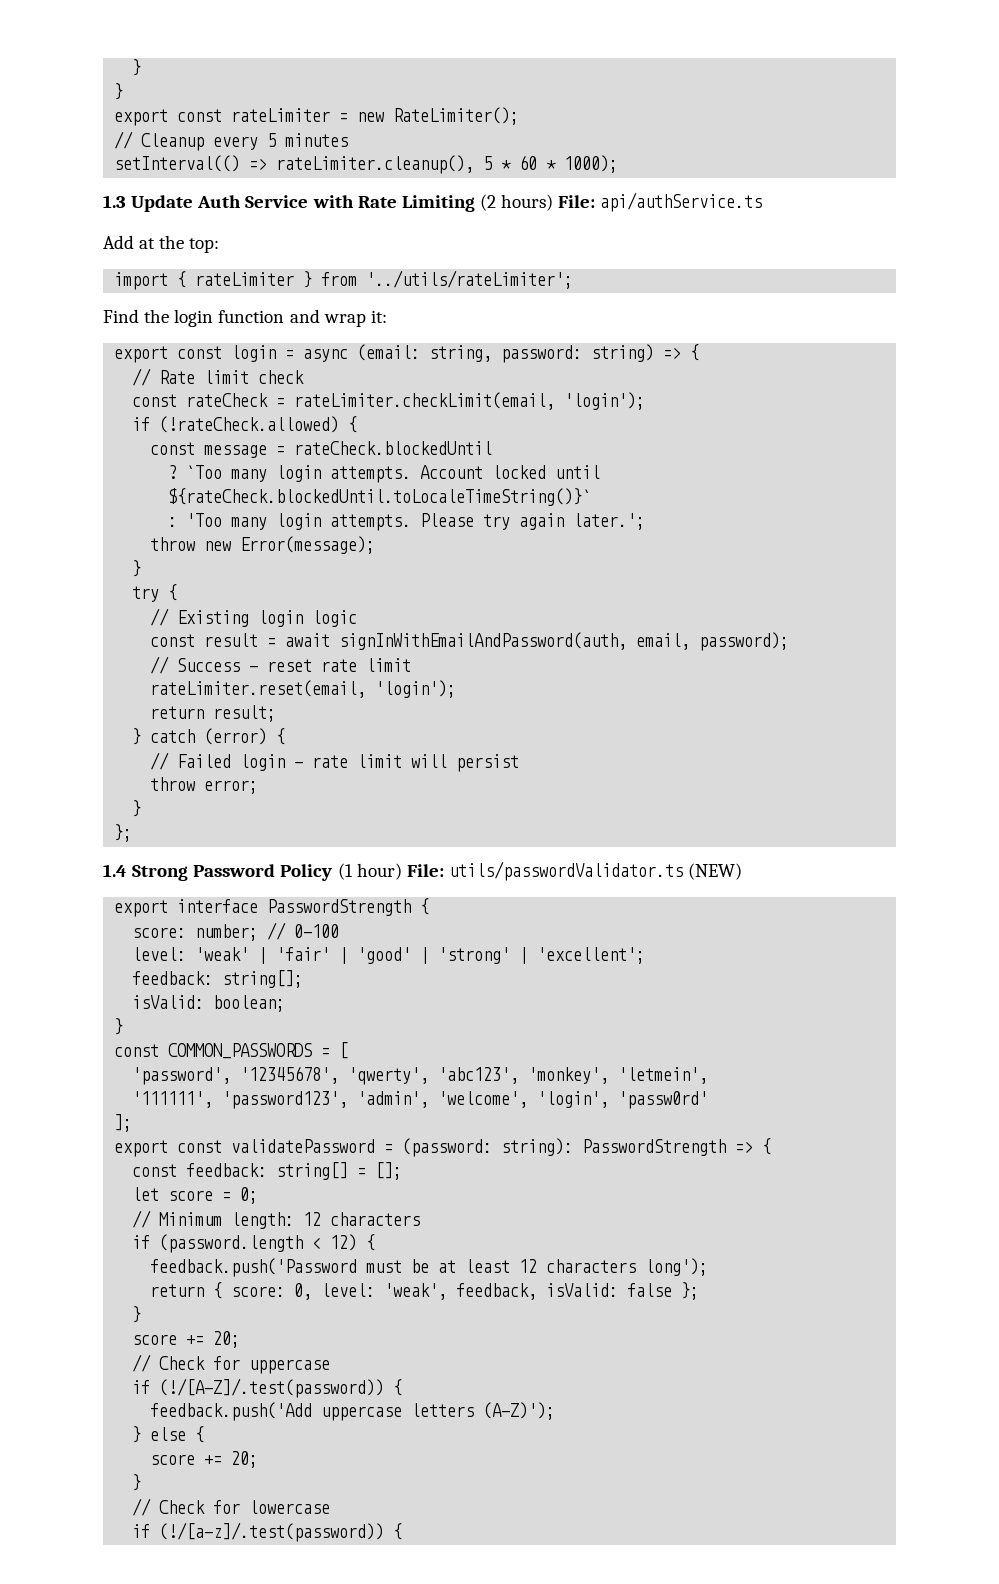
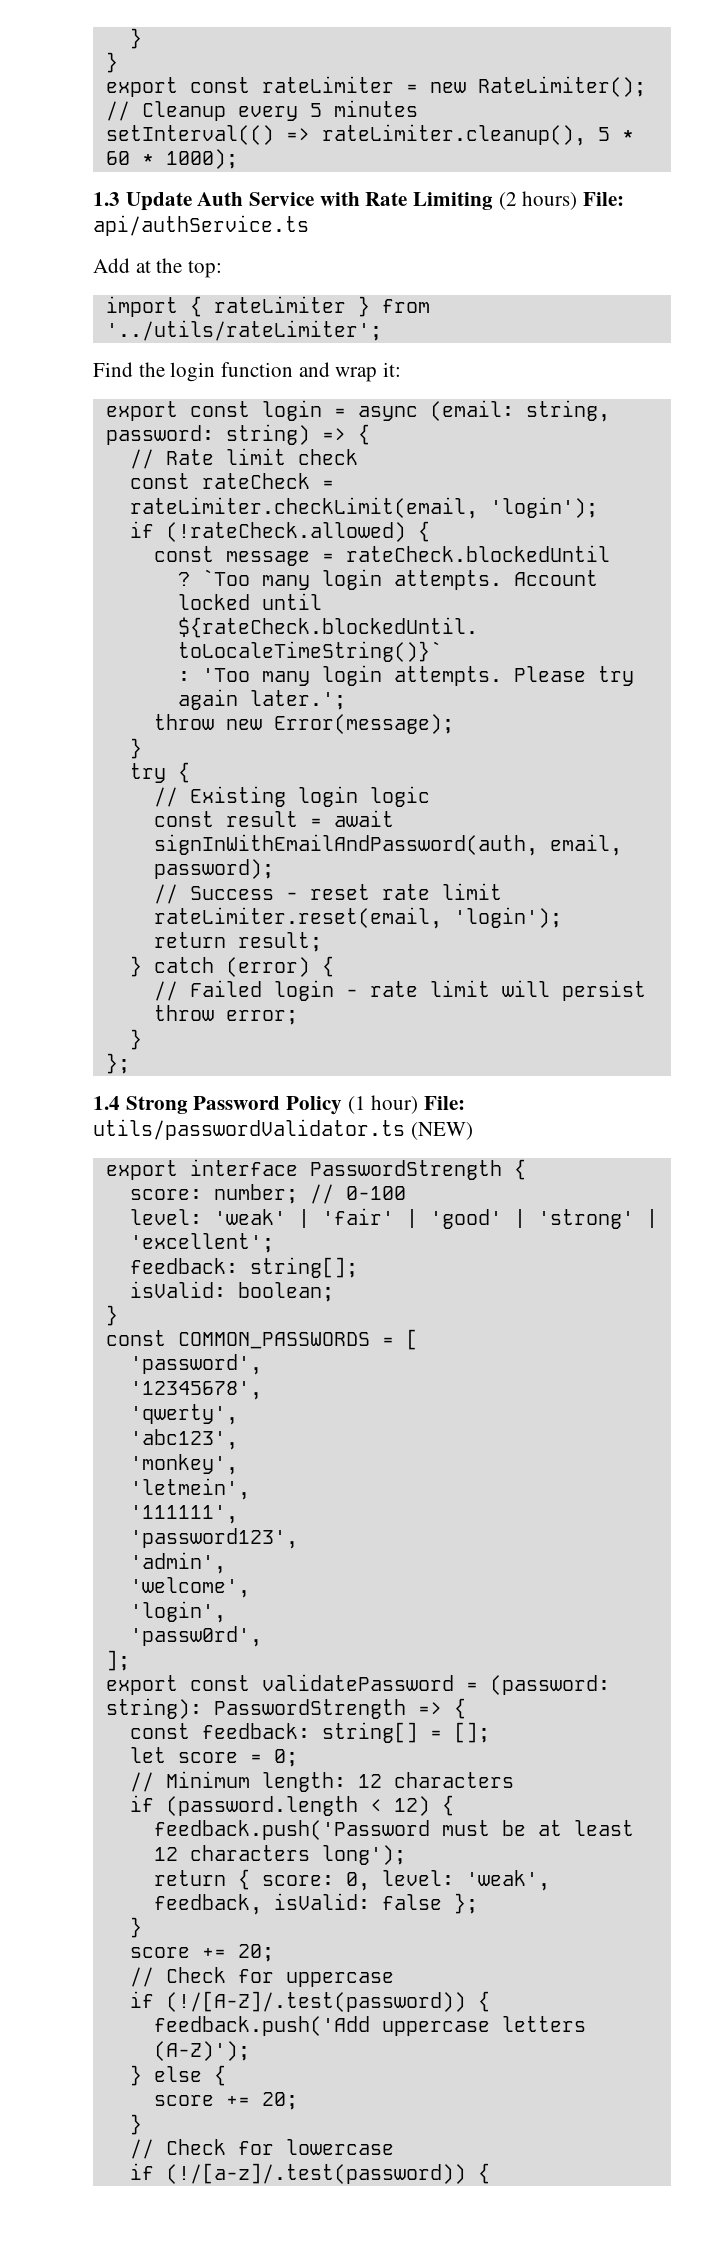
(232, 1076) none -> (262, 1364) //
(340, 1075) none -> (262, 1390) //
(430, 1076) none -> (238, 1414) //
(520, 1075) none -> (238, 1439) //
(610, 1075) none -> (238, 1464) //
(214, 1099) none -> (238, 1514) //
(349, 1100) none -> (298, 1538) //
(430, 1099) none -> (226, 1563) //
(529, 1099) none -> (250, 1587) //
[618,1091,709,1109] 'passw0rd' -> [129,1626,262,1647] // 'passw0rd',

